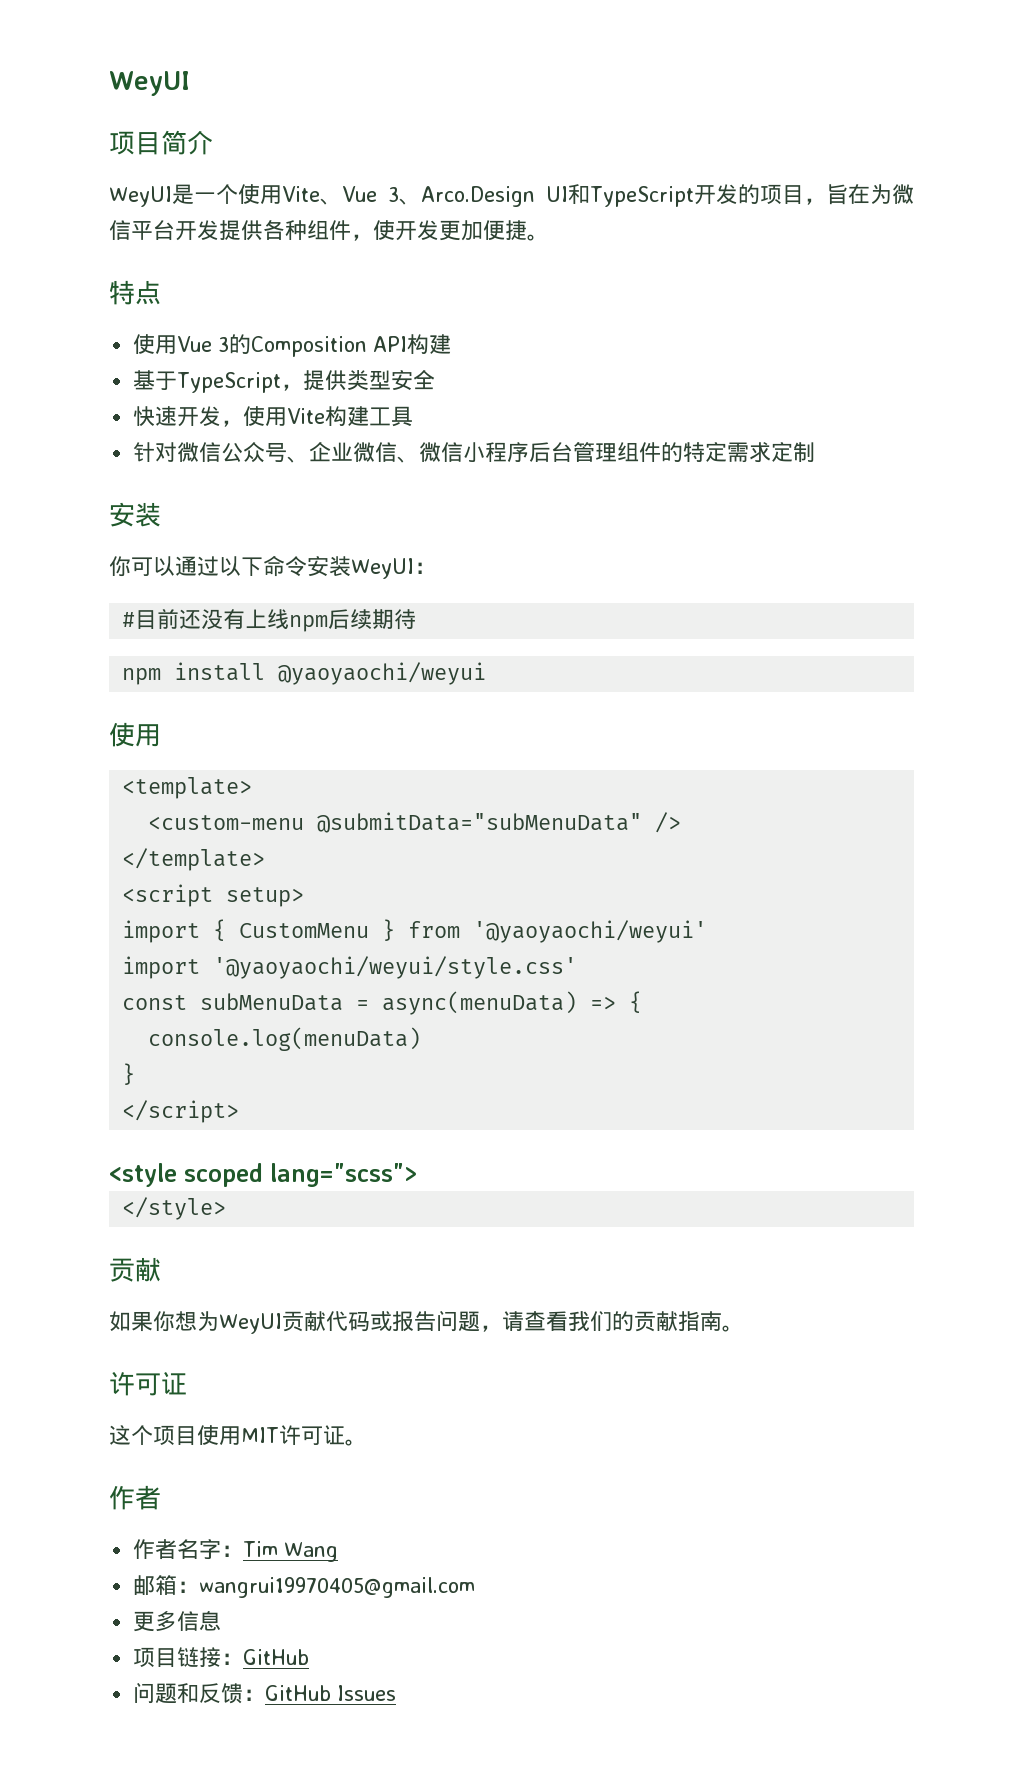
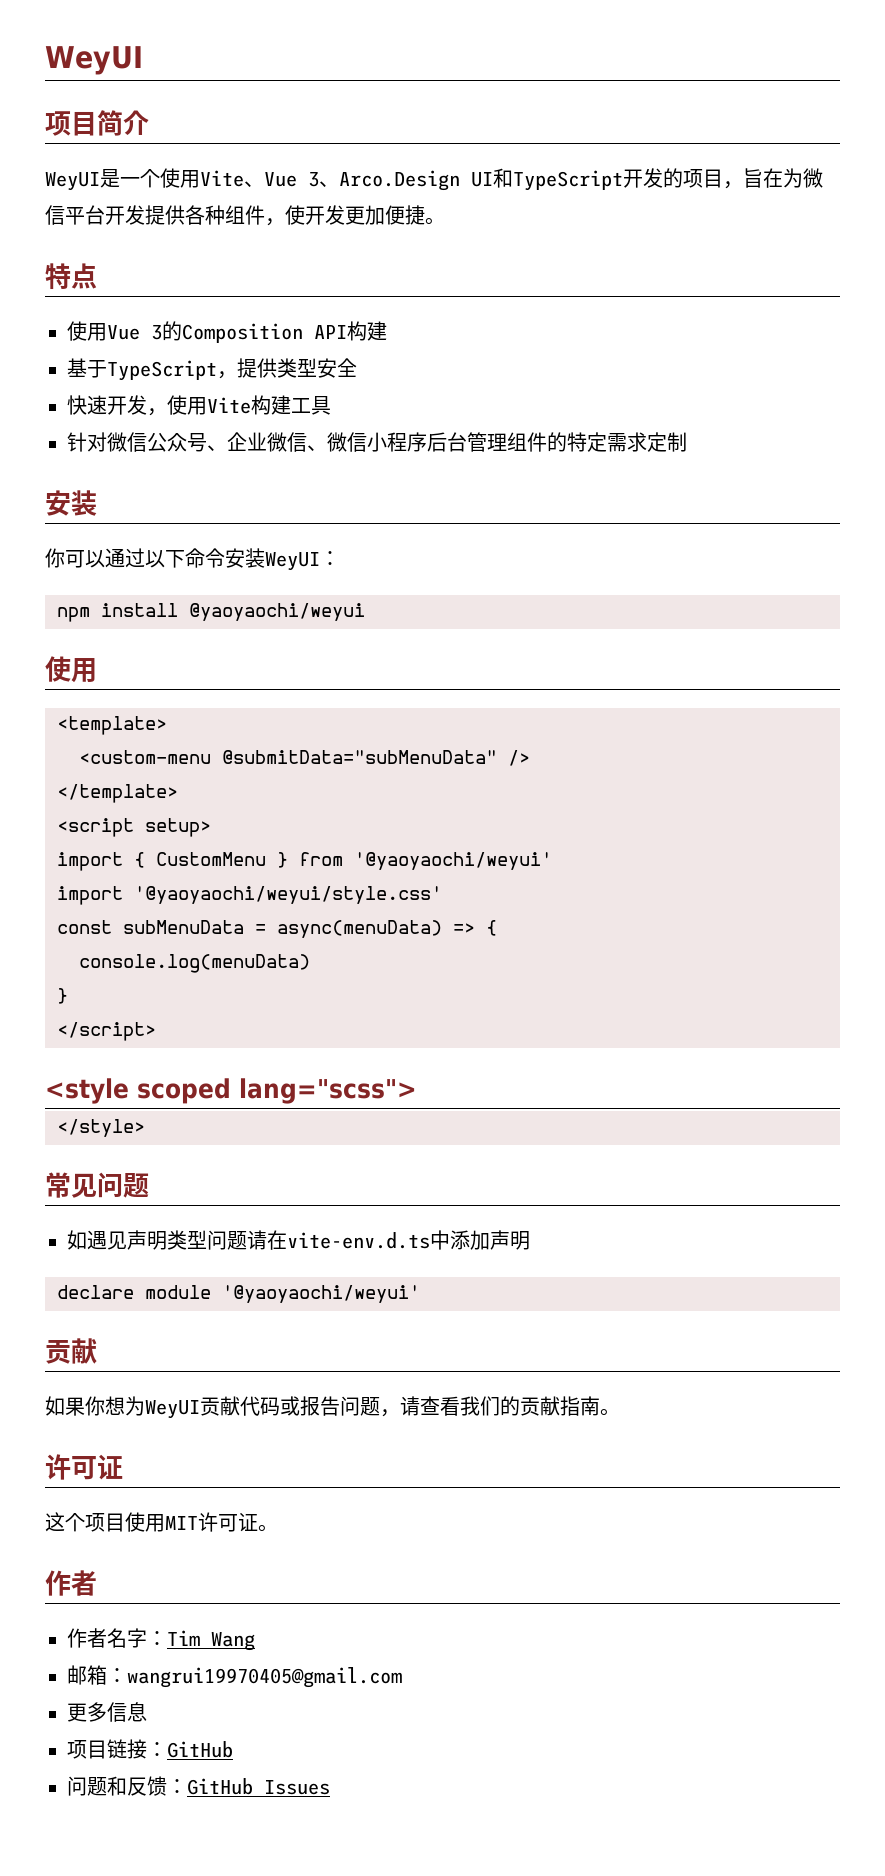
[122,608,417,632] // #目前还没有上线npm后续期待 -> (340, 558) none
(227, 1208) none -> [45,1172,149,1198] [67,1230,530,1250] [57,1285,420,1303] // 常见问题 // 如遇见声明类型问题请在vite-env.d.ts中添加声明 // declare module '@yaoyaochi/weyui'

